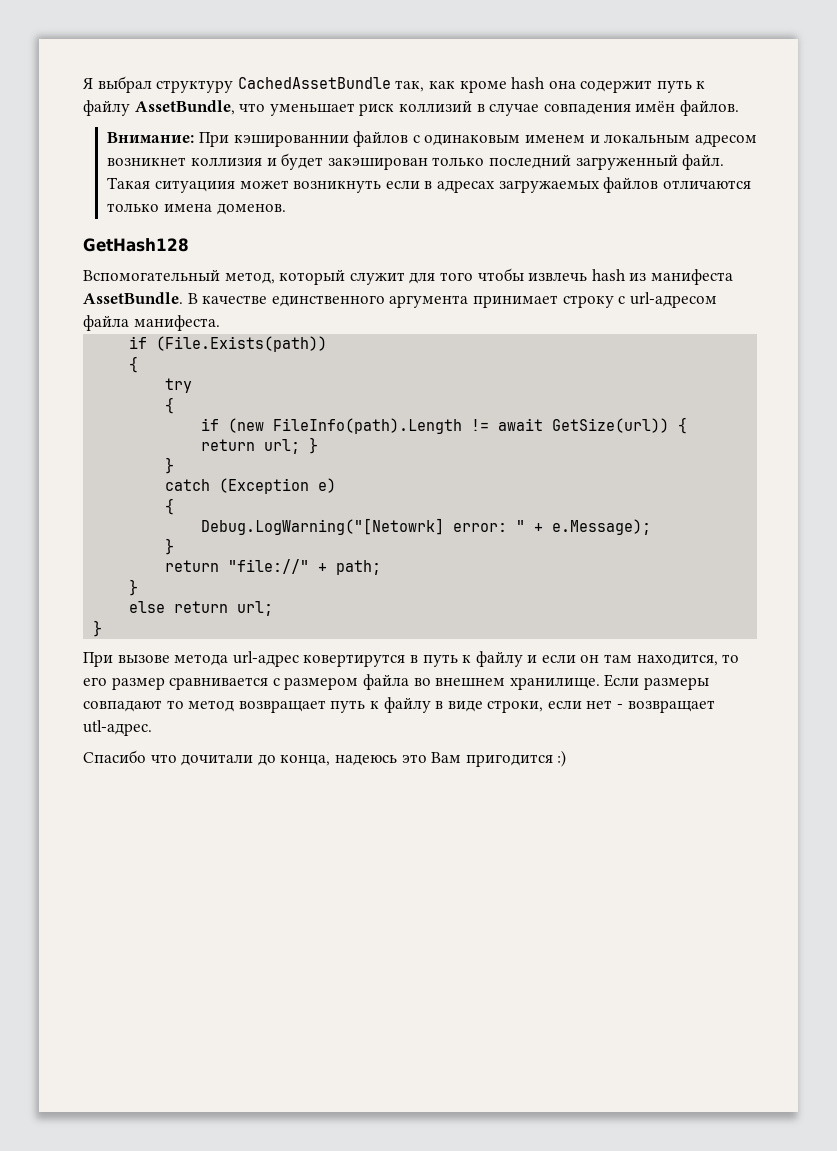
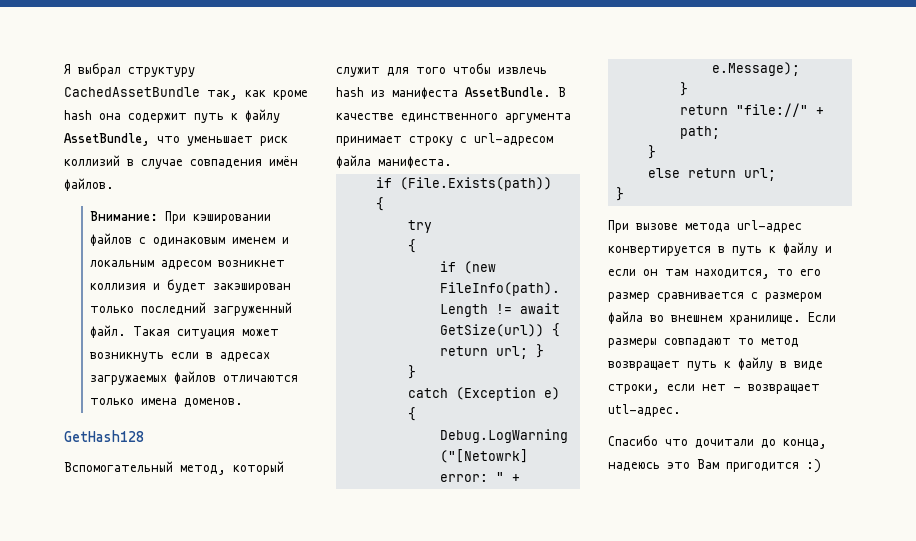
[233,134,349,147] кэшированнии -> [192,214,271,224] кэшировании
[154,180,235,193] ситуациия -> [176,329,235,339] ситуация
[303,654,406,667] ковертирутся -> [608,246,711,256] конвертируется

